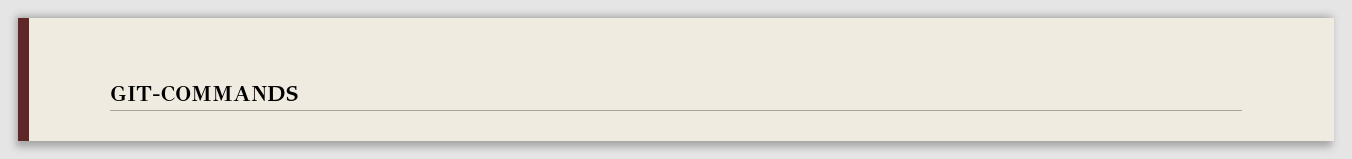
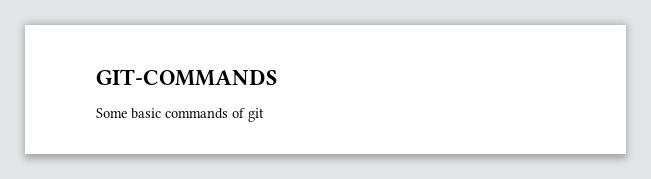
(298, 93) none -> [96,108,264,122] // Some basic commands of git

